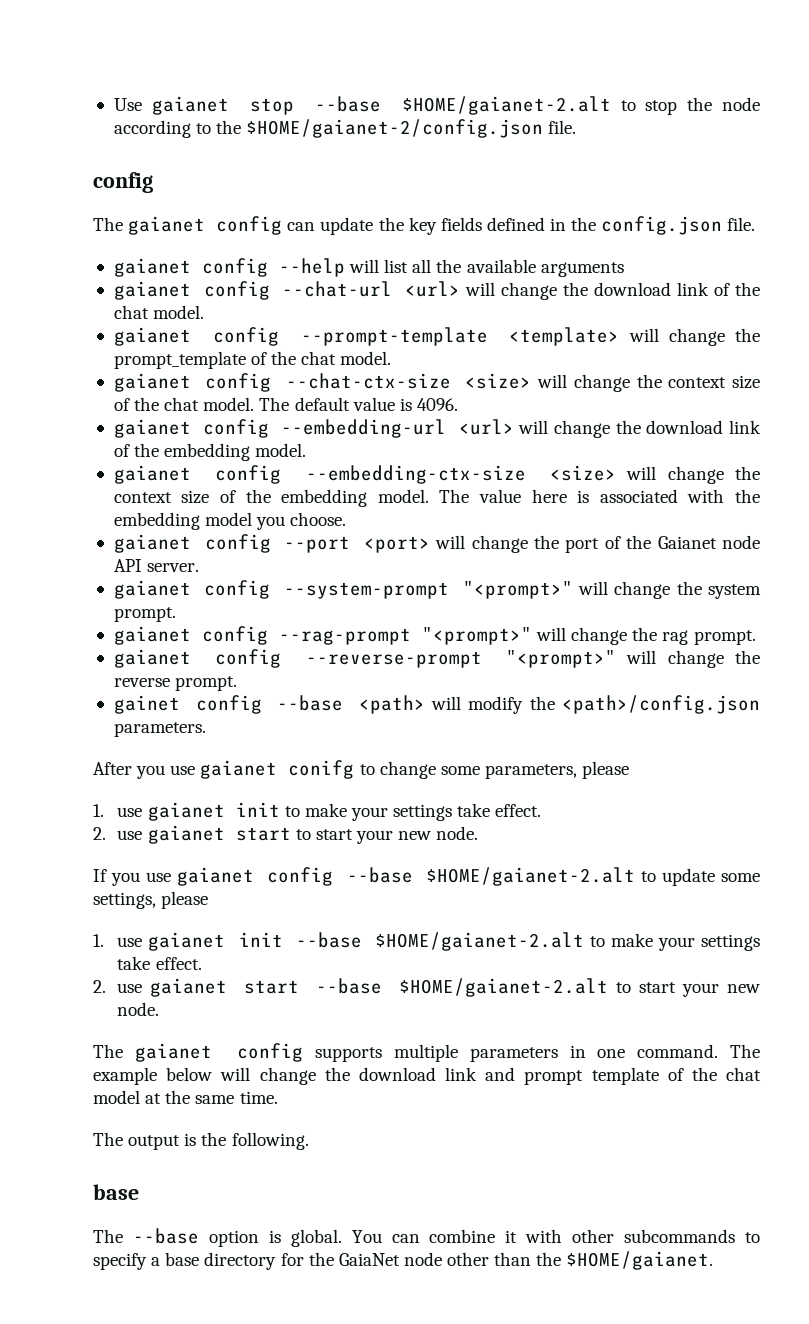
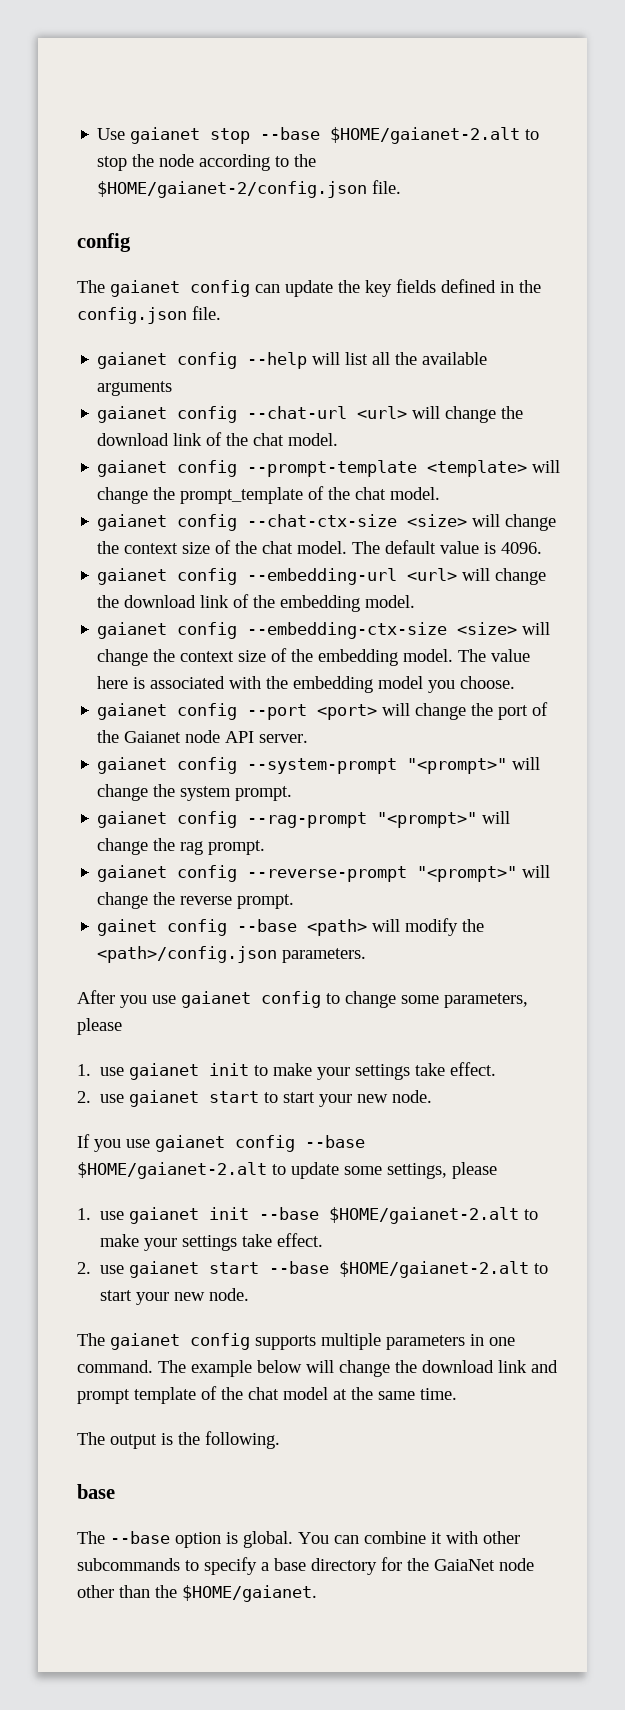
[288,760,355,779] conifg -> [261,991,321,1008] config

